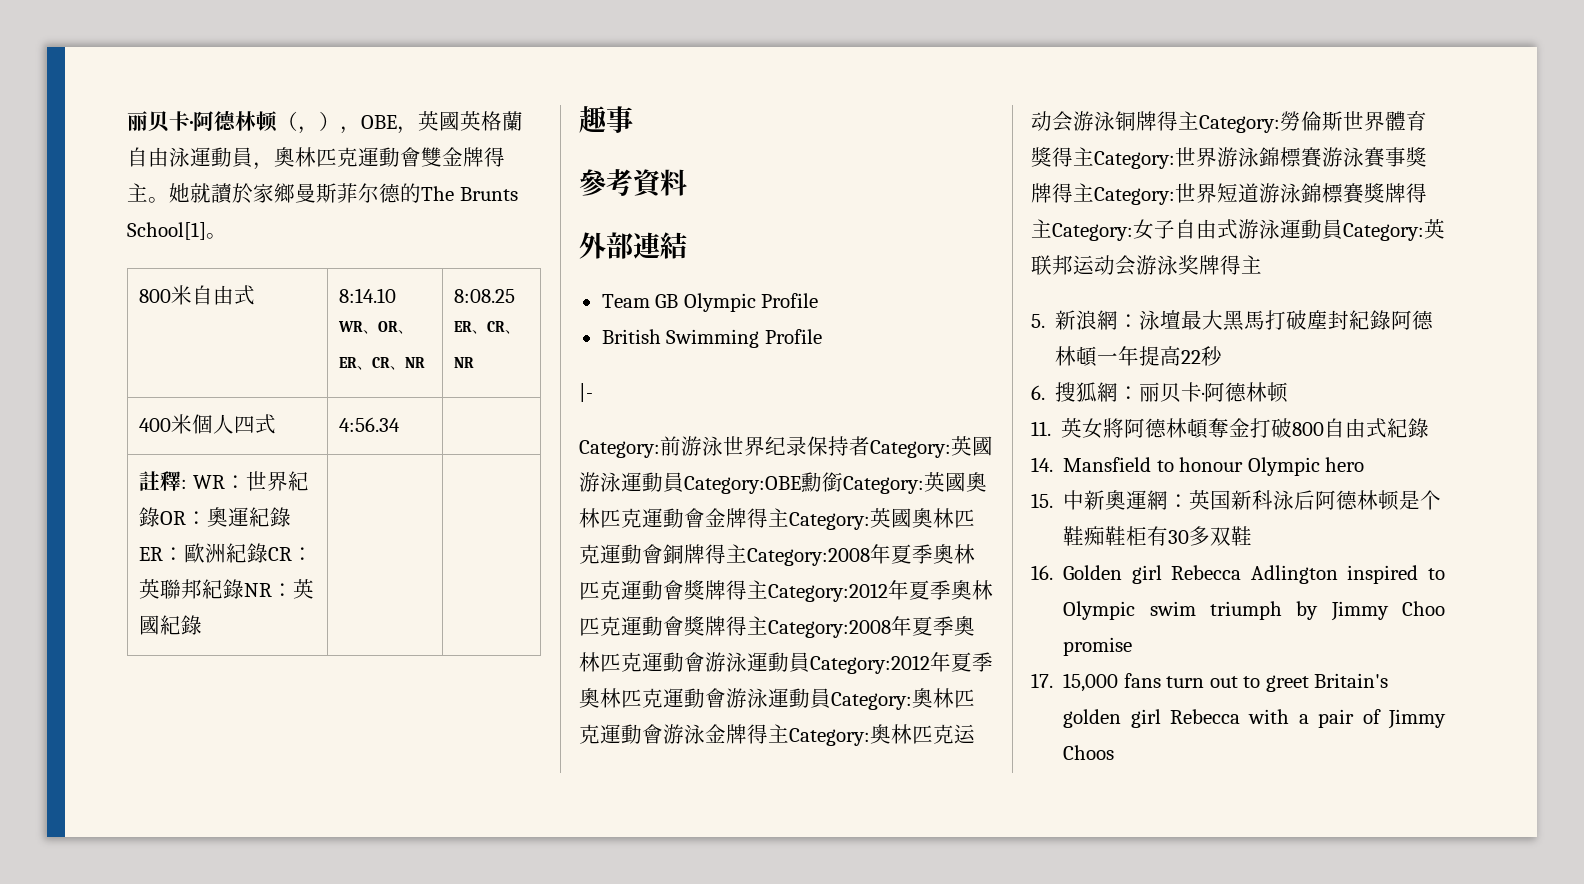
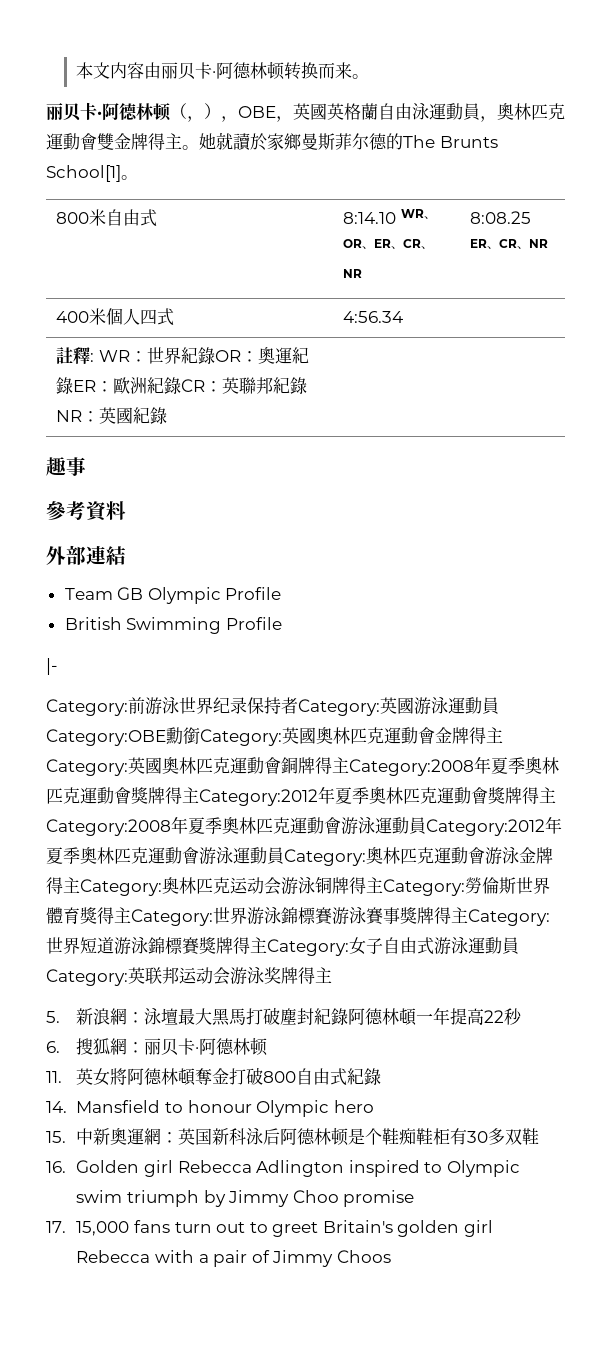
(127, 121) none -> [76,61,370,80] 本文内容由丽贝卡·阿德林顿转换而来。 //

